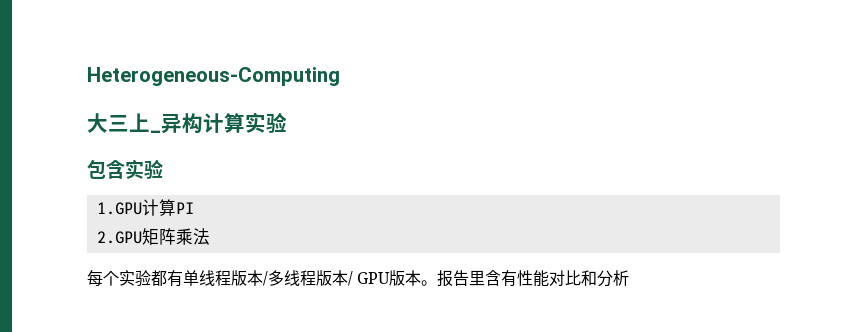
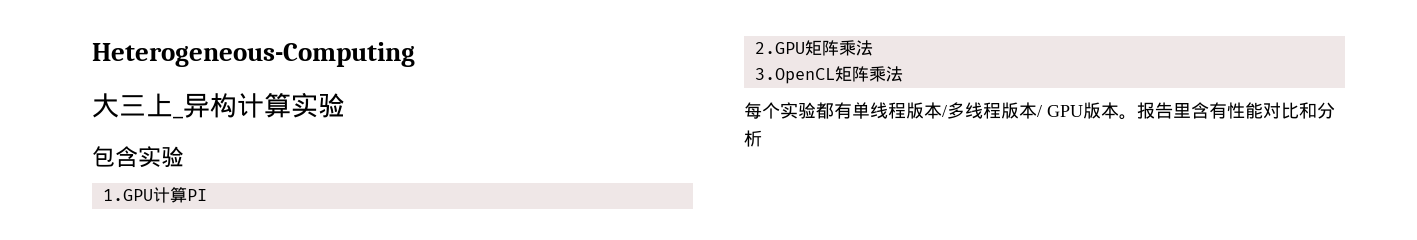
(210, 236) none -> [754,66,903,84] // 3.OpenCL矩阵乘法

